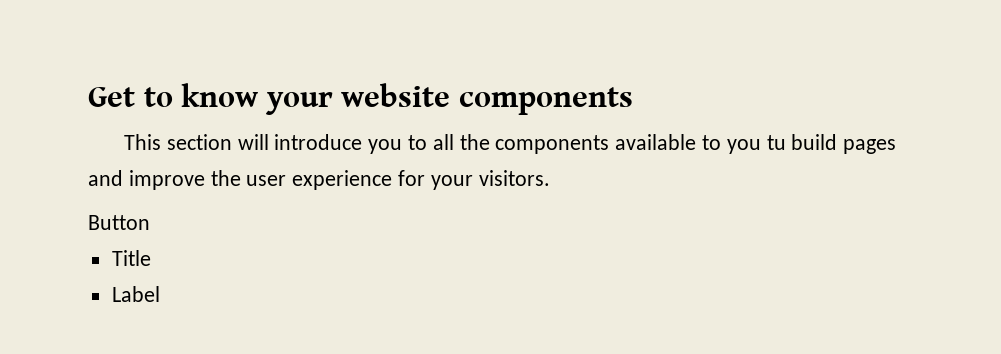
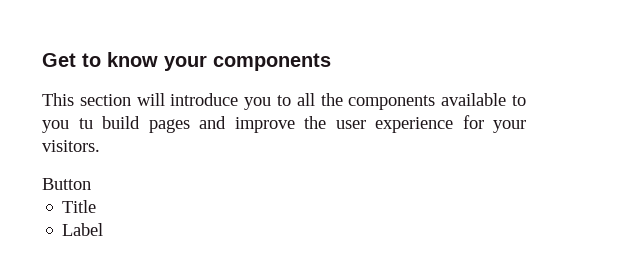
[341,83,451,107] website -> (207, 63) none

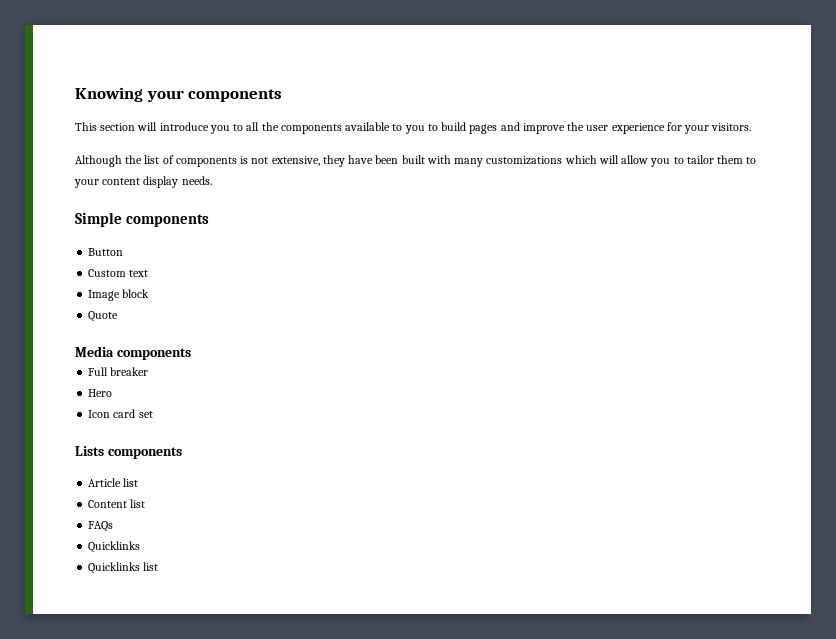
[42,52,158,67] Get to know -> [75,87,143,102] Knowing
[78,118,93,129] tu -> [427,124,438,131] to
[42,178,91,190] [62,200,97,213] [62,223,104,236] Button // Title // Label -> [75,155,757,167] [74,176,212,188] [75,212,210,227] [88,248,124,256] [88,269,149,277] [88,289,150,301] [88,311,119,322] [75,346,191,360] [88,367,149,376] [88,389,113,397] [88,409,153,418] [75,446,182,459] [88,478,139,487] [88,499,146,508] [88,521,114,532] [88,541,141,553] [88,562,159,574] Although the list of components is not extensive, they have been built with many customizations which will allow you to tailor them to your content display needs. // Simple components // Button // Custom text // Image block // Quote // Media components // Full breaker // Hero // Icon card set // Lists components // Article list // Content list // FAQs // Quicklinks // Quicklinks list

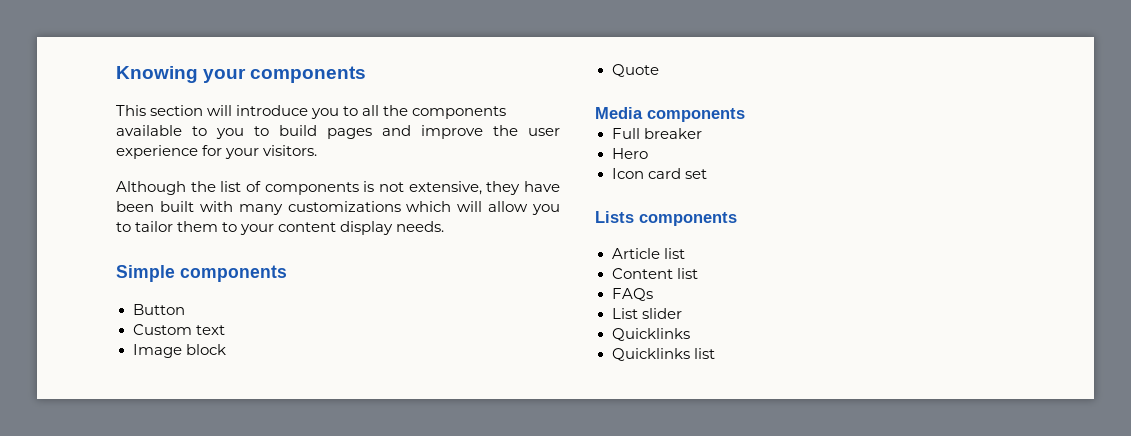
(114, 526) none -> [611,308,682,319] // List slider

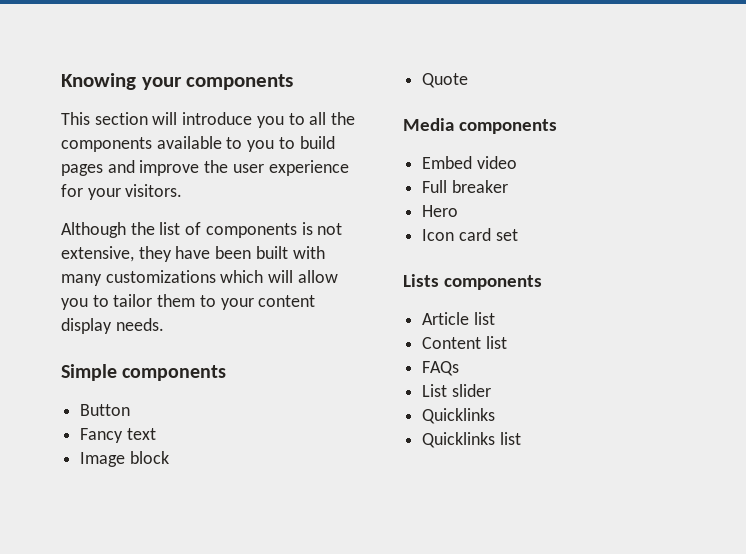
[132,324,192,335] Custom -> [80,428,124,443] Fancy
(745, 115) none -> [422,156,517,169] // Embed video

